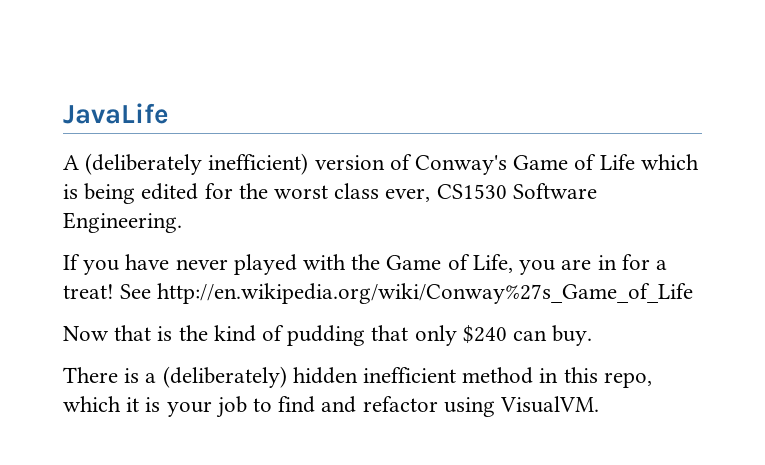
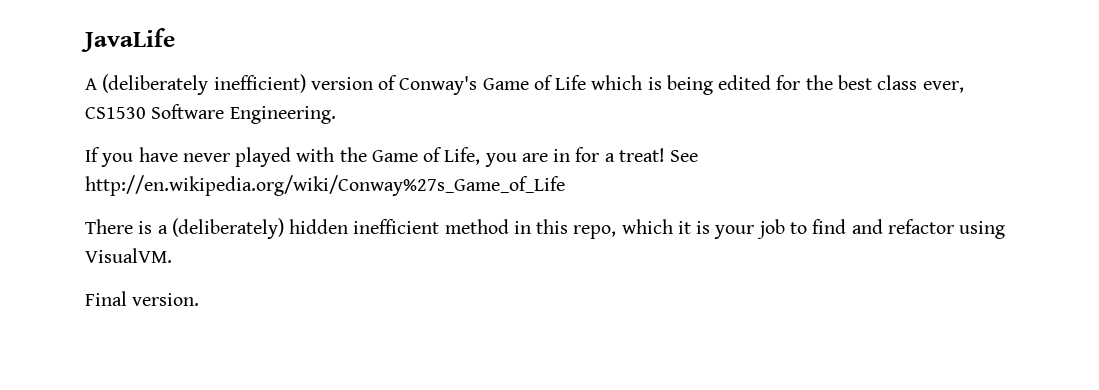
[274,185,329,199] worst -> [837,75,872,90] best
[63,325,593,346] // Now that is the kind of pudding that only $240 can buy. -> (565, 185) none
(600, 404) none -> [85,291,200,306] // Final version.

